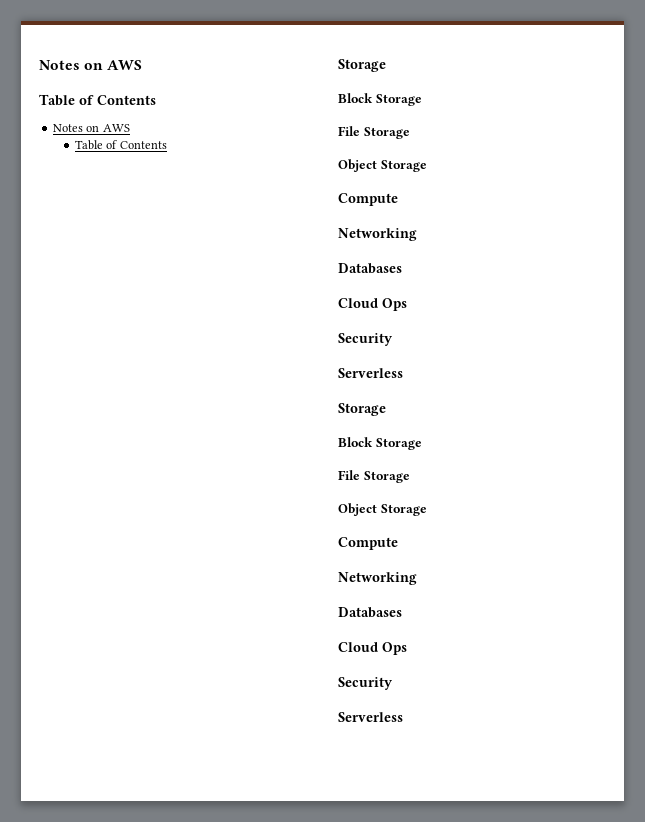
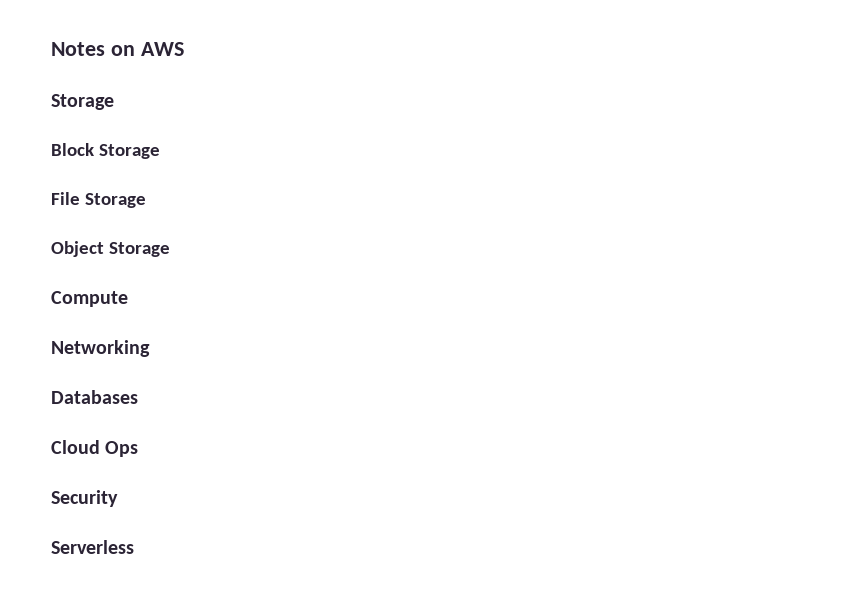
[39,60,143,70] [39,94,156,106] [52,124,130,132] [75,140,167,150] Notes on AWS // Table of Contents // Notes on AWS // Table of Contents -> [51,42,184,56] Notes on AWS
[338,403,386,416] [338,437,422,450] [338,470,410,483] [338,503,427,516] [338,537,398,550] [338,572,417,585] [338,607,402,618] [338,642,407,655] [338,677,393,690] [338,712,403,722] // Storage // Block Storage // File Storage // Object Storage // Compute // Networking // Databases // Cloud Ops // Security // Serverless -> (134, 547) none

